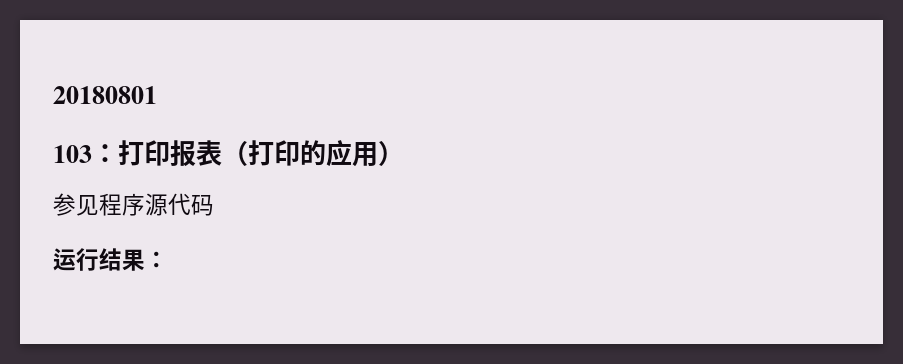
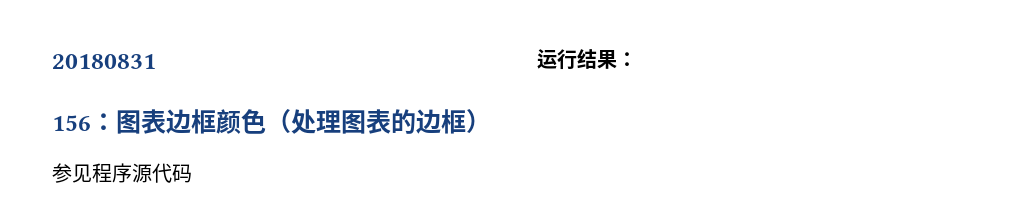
[53,86,157,104] [53,140,378,167] 20180801 // 103：打印报表（打印的应用 -> [52,54,156,69] [52,109,466,134] 20180831 // 156：图表边框颜色（处理图表的边框

